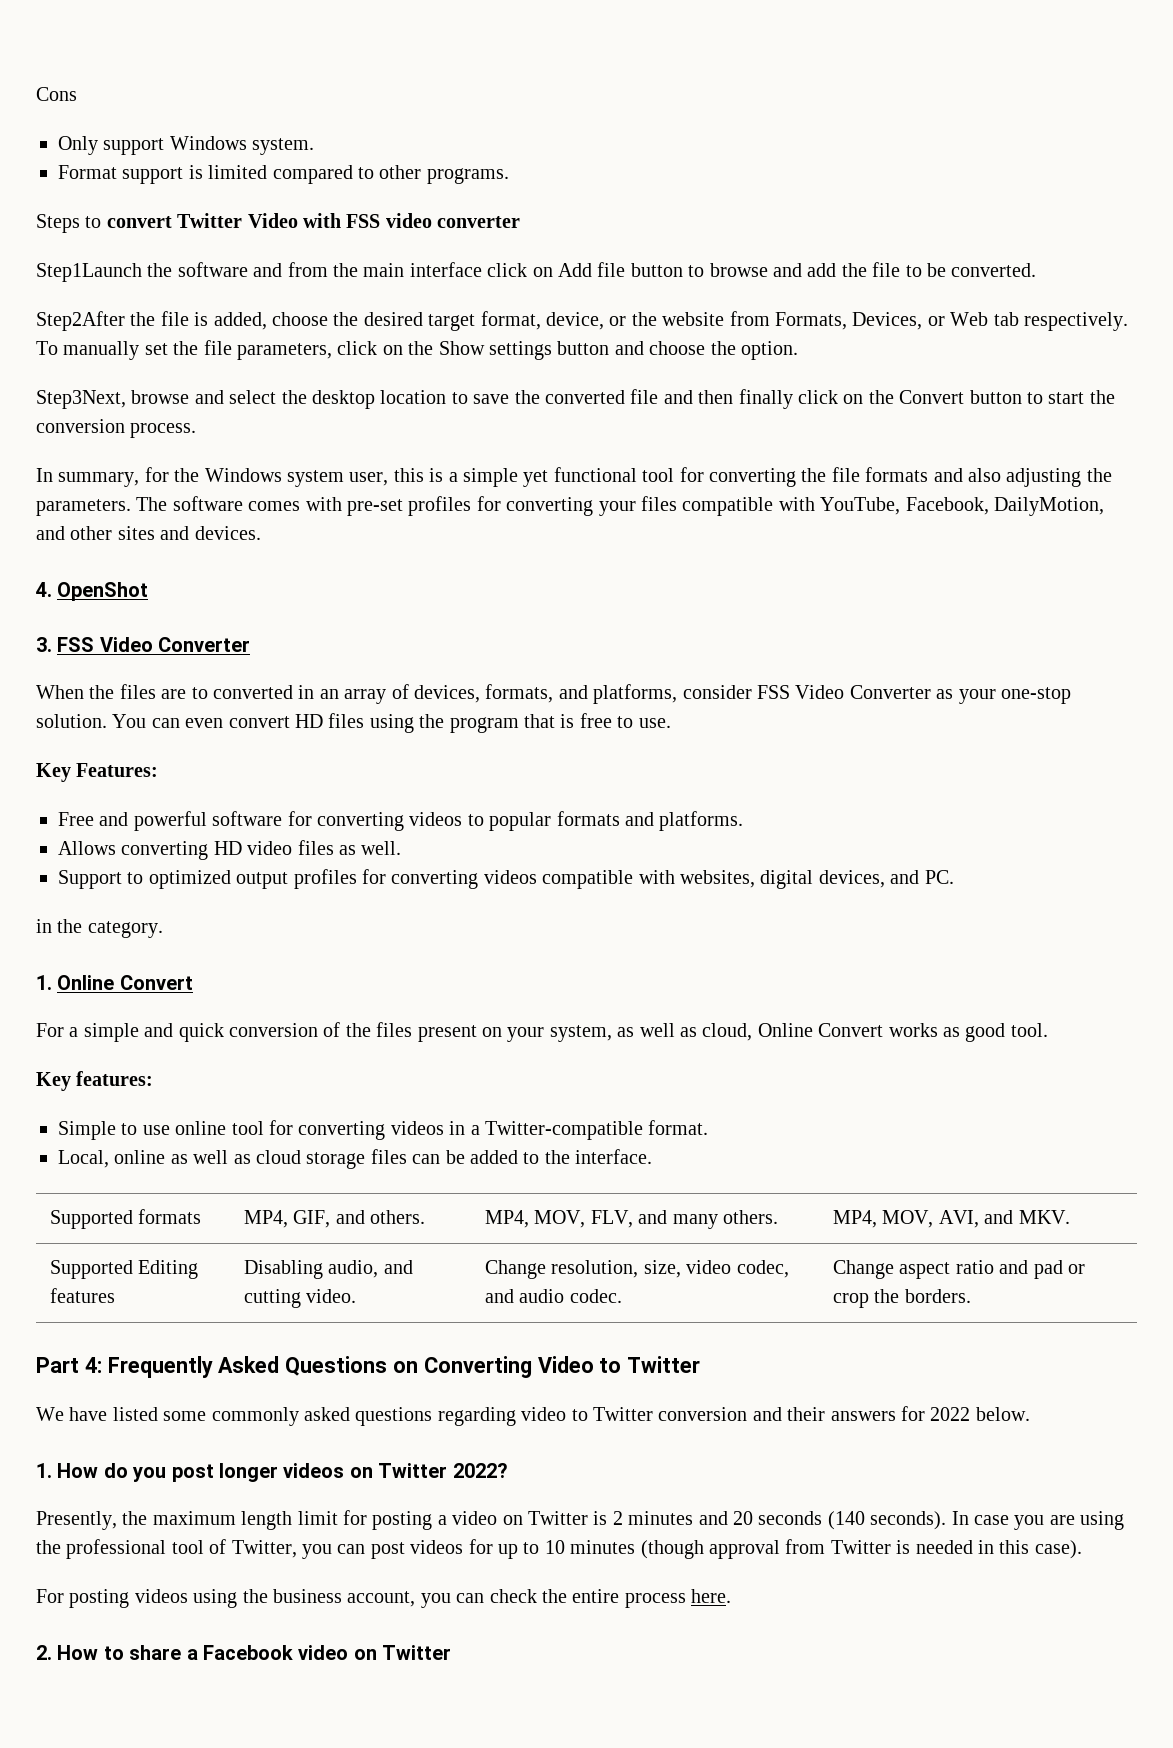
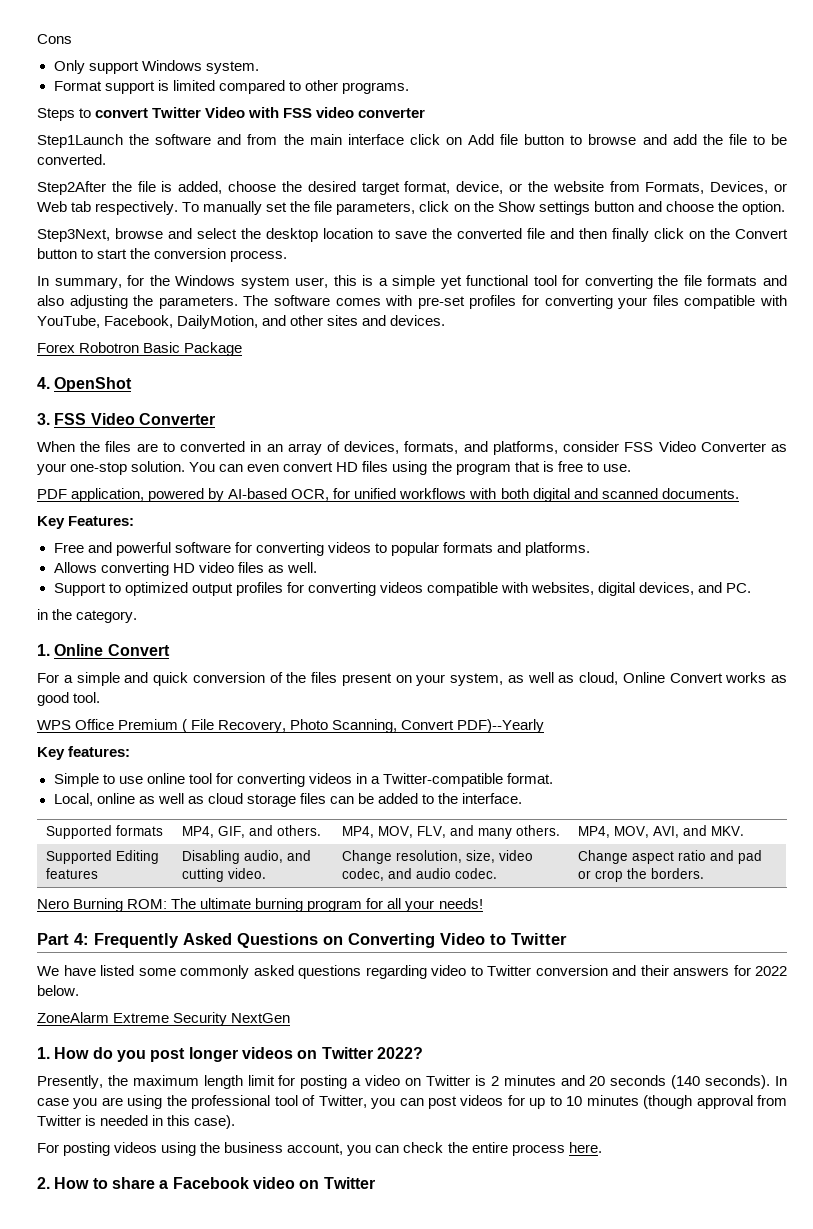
(261, 533) none -> [37,342,243,356] // Forex Robotron Basic Package
(671, 723) none -> [37,488,739,502] // PDF application, powered by AI-based OCR, for unified workflows with both digital and scanned documents.
(1048, 1030) none -> [37,719,545,733] // WPS Office Premium ( File Recovery, Photo Scanning, Convert PDF)--Yearly
(971, 1296) none -> [37,898,483,912] // Nero Burning ROM: The ultimate burning program for all your needs!
(1030, 1414) none -> [37,1012,291,1026] // ZoneAlarm Extreme Security NextGen

